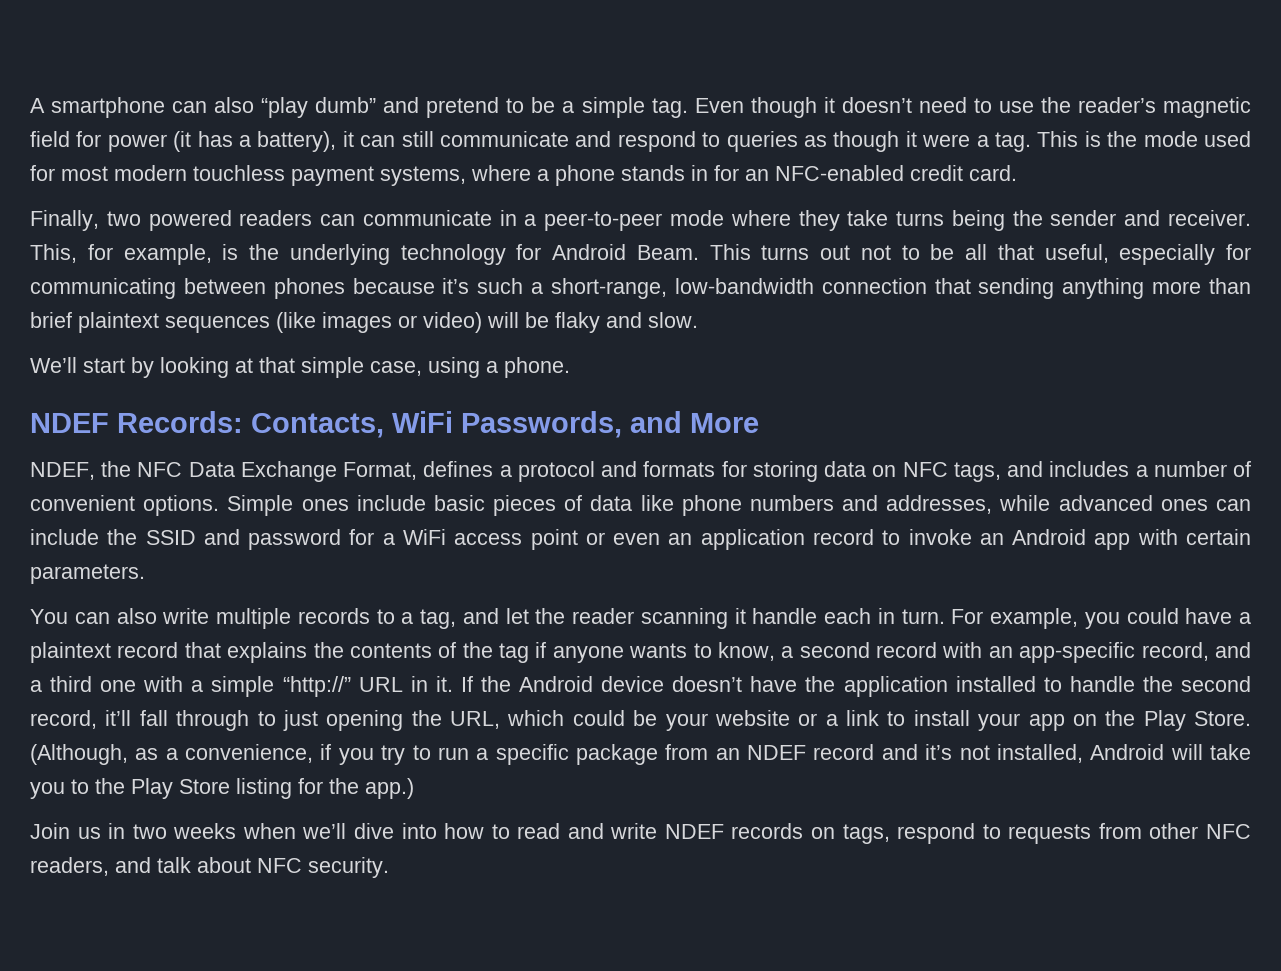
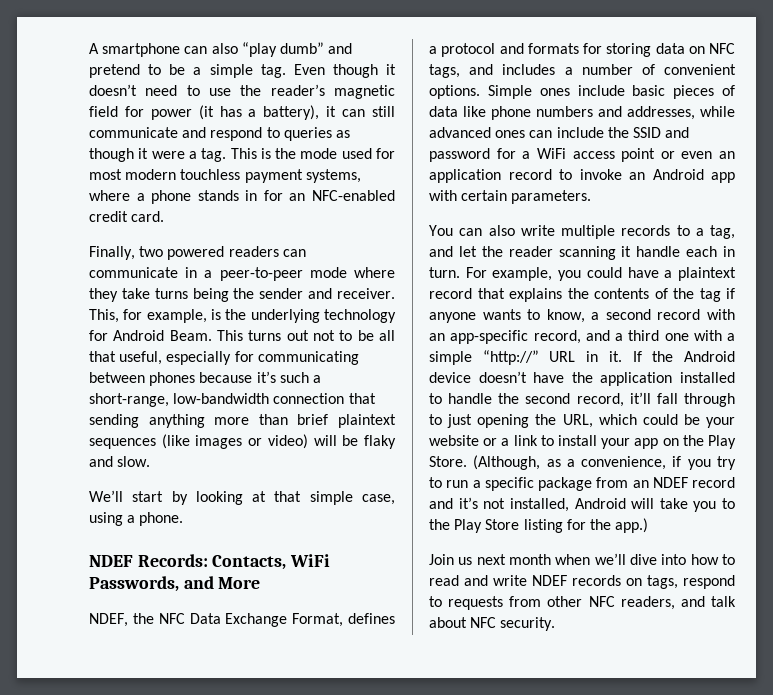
[108,823,237,839] in two weeks -> [476,554,551,565] next month

